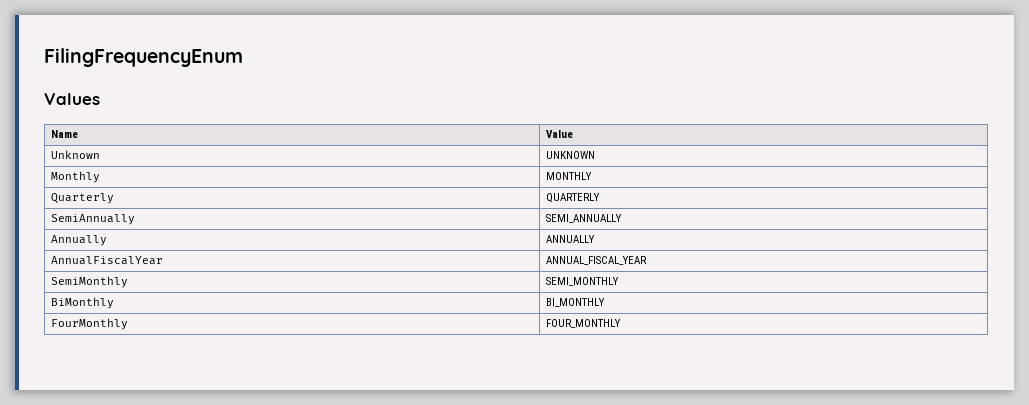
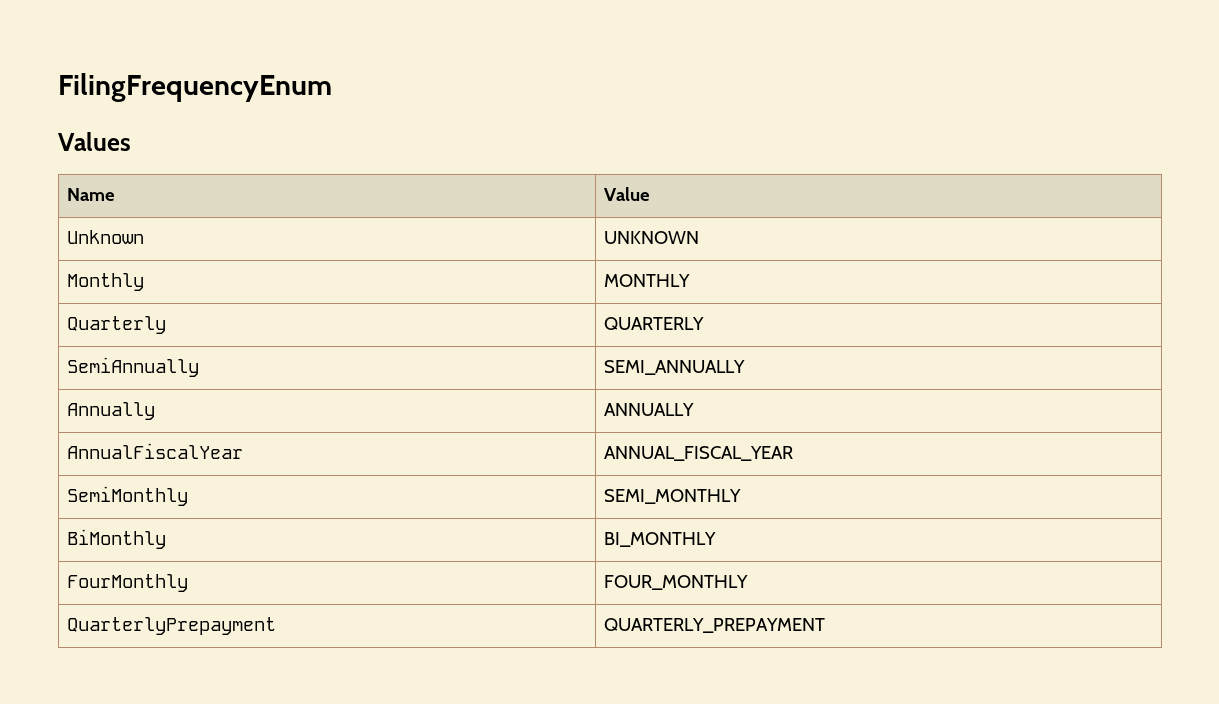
(621, 323) none -> [66,617,276,635] [603,618,825,633] // QuarterlyPrepayment | QUARTERLY_PREPAYMENT

